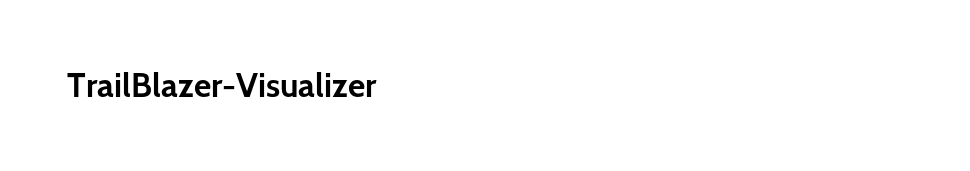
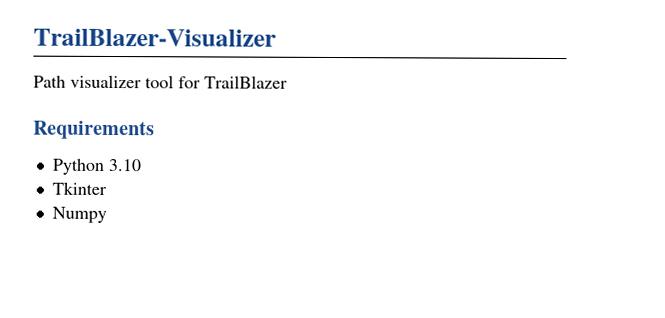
(377, 84) none -> [33,74,288,89] [33,120,155,140] [51,158,141,175] [51,181,107,195] [51,206,107,223] // Path visualizer tool for TrailBlazer // Requirements // Python 3.10 // Tkinter // Numpy

